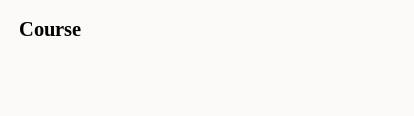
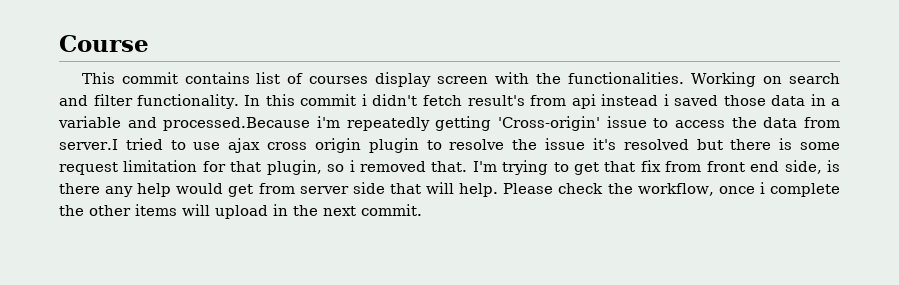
(81, 29) none -> [81,72,841,87] [59,94,840,109] [58,116,840,131] [59,138,840,153] [59,160,841,175] [59,182,841,197] [59,204,422,219] // This commit contains list of courses display screen with the functionalities. Working on search and filter functionality. In this commit i didn't fetch result's from api instead i saved those data in a variable and processed.Because i'm repeatedly getting 'Cross-origin' issue to access the data from server.I tried to use ajax cross origin plugin to resolve the issue it's resolved but there is some request limitation for that plugin, so i removed that. I'm trying to get that fix from front end side, is there any help would get from server side that will help. Please check the workflow, once i complete the other items will upload in the next commit.

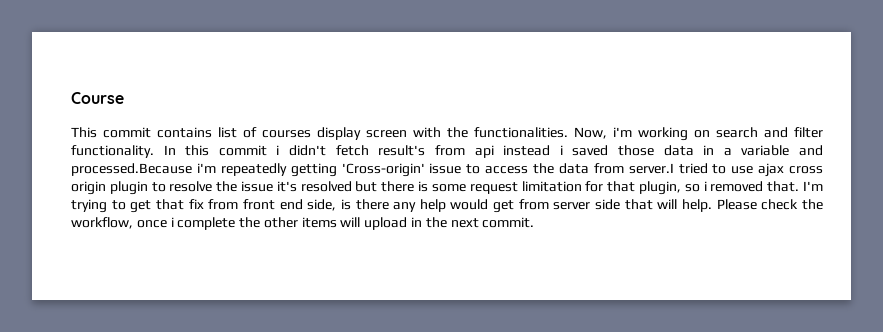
[691,72,757,87] Working -> [574,127,688,141] Now, i'm working

